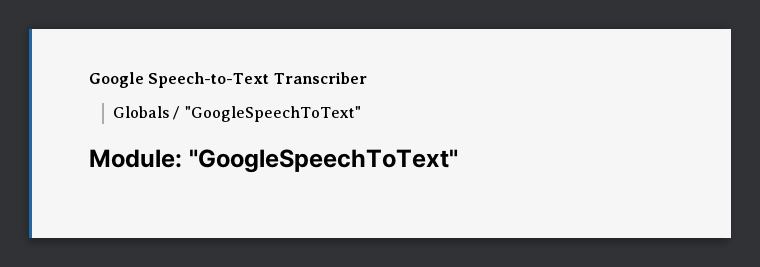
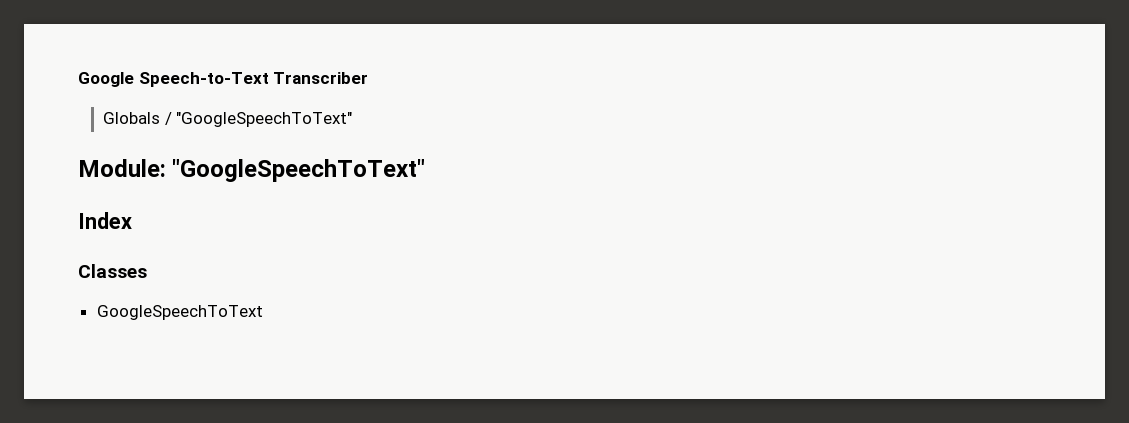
(458, 161) none -> [78,212,132,229] [78,264,147,278] [96,305,263,320] // Index // Classes // GoogleSpeechToText

